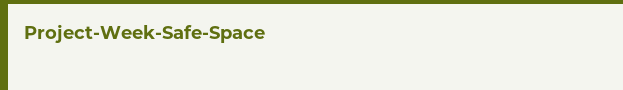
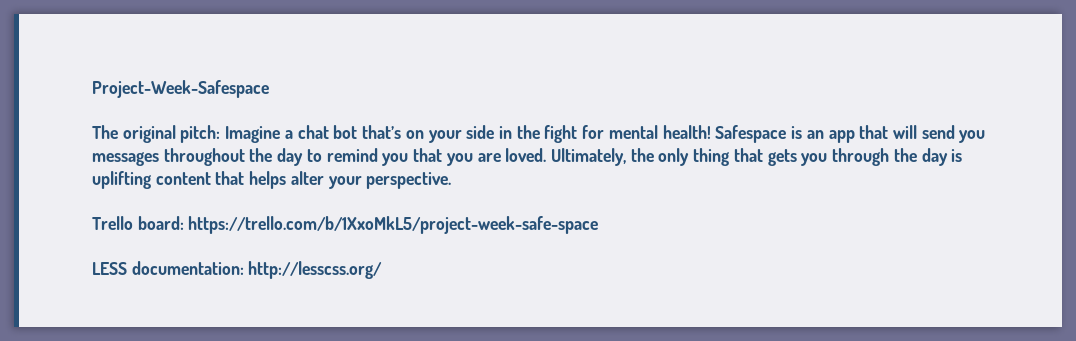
[24,24,265,43] Project-Week-Safe-Space -> [92,80,269,98] [92,125,986,143] [92,148,963,166] [92,171,452,189] [92,216,599,234] [92,261,383,279] Project-Week-Safespace // The original pitch: Imagine a chat bot that’s on your side in the fight for mental health! Safespace is an app that will send you messages throughout the day to remind you that you are loved. Ultimately, the only thing that gets you through the day is uplifting content that helps alter your perspective. // Trello board: https://trello.com/b/1XxoMkL5/project-week-safe-space // LESS documentation: http://lesscss.org/

